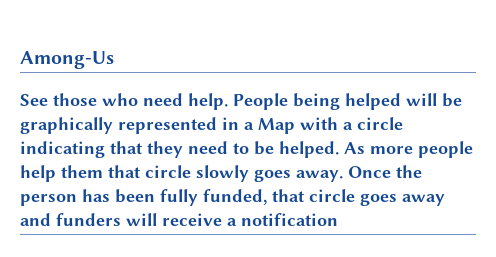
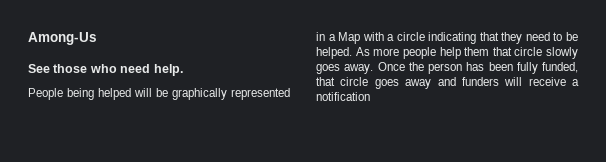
(228, 101) none -> (183, 70) //

